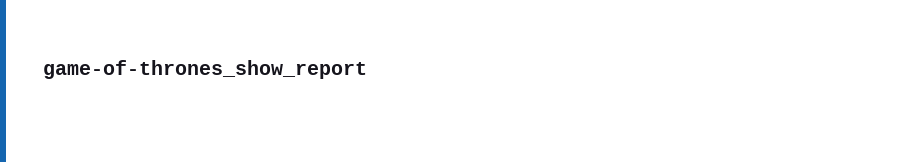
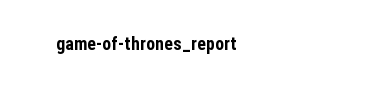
[43,60,367,79] game-of-thrones_show_report -> [56,36,237,54] game-of-thrones_report

